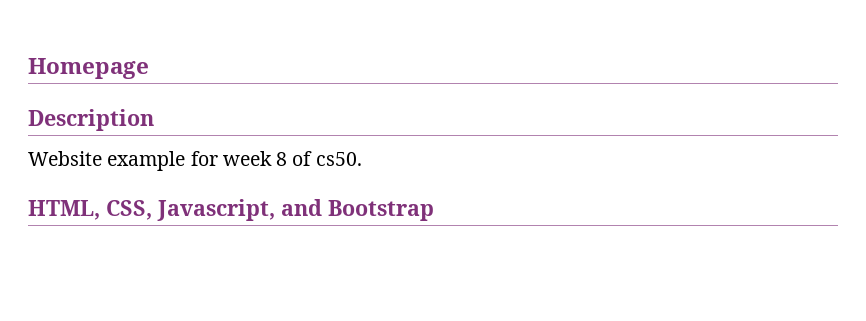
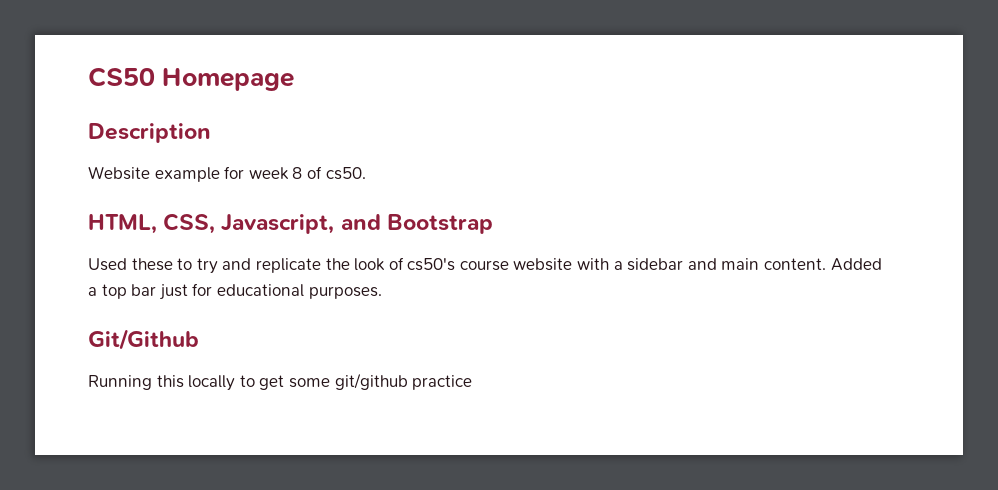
(28, 68) none -> [88,67,155,87] CS50
(434, 210) none -> [88,257,882,274] [88,283,382,300] [88,329,199,350] [88,373,473,391] // Used these to try and replicate the look of cs50's course website with a sidebar and main content. Added a top bar just for educational purposes. // Git/Github // Running this locally to get some git/github practice

